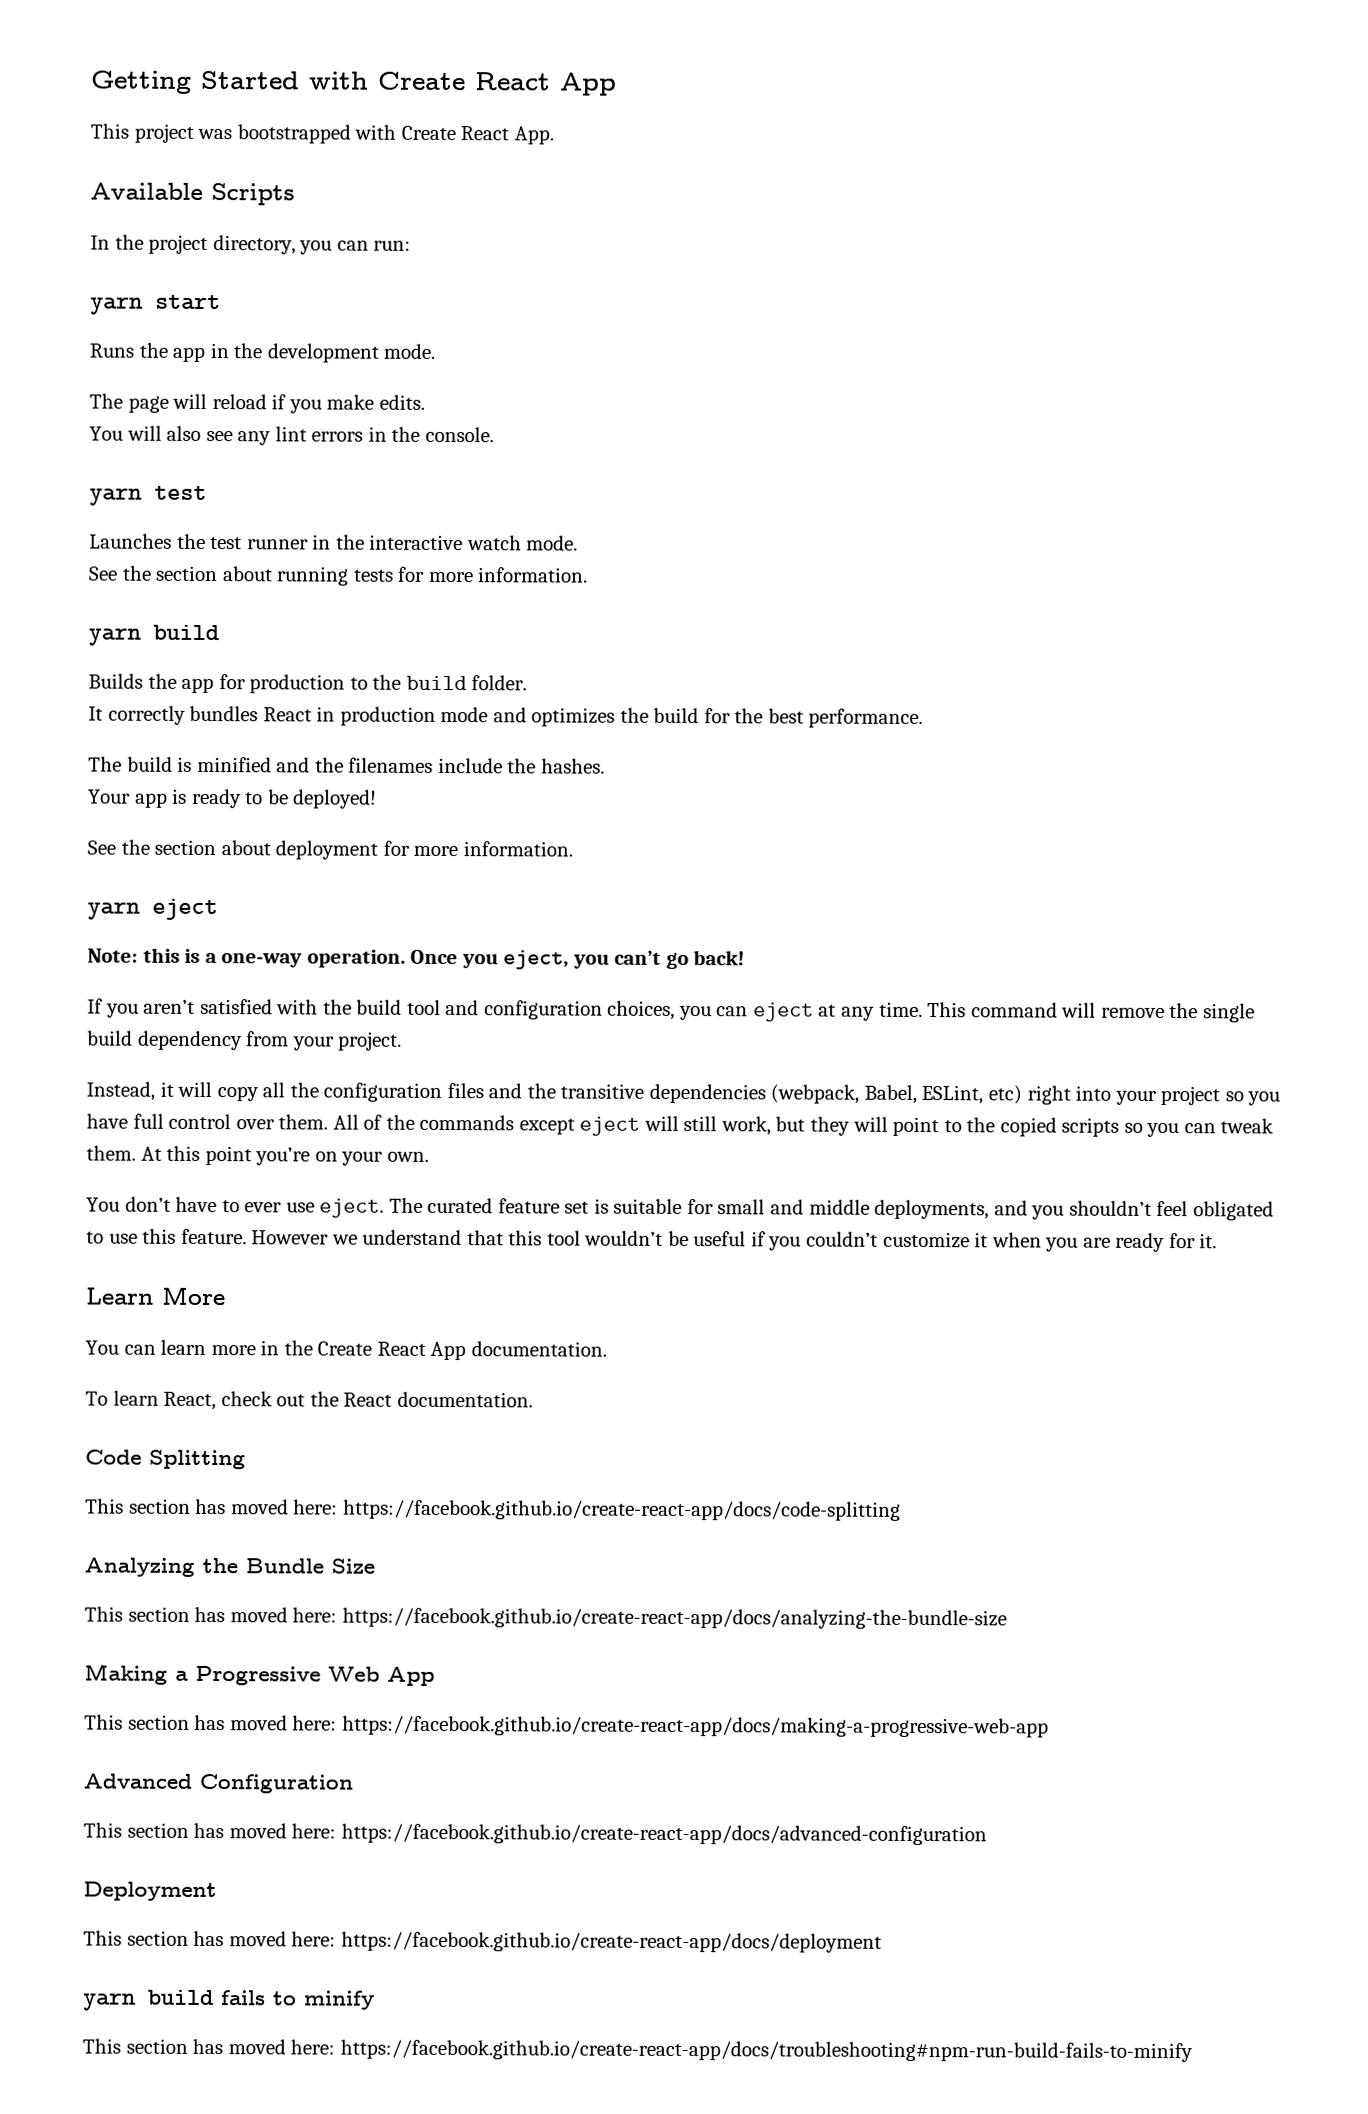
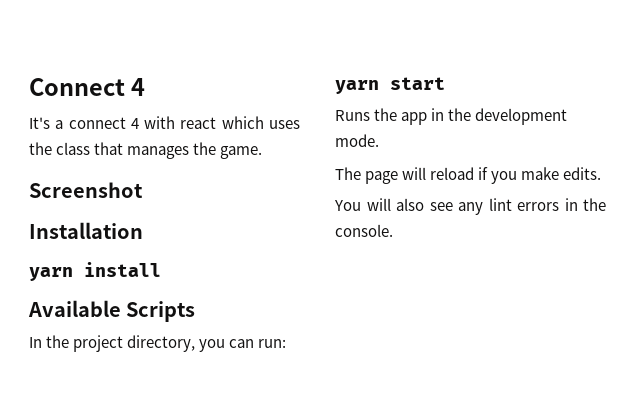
[91,70,617,96] [90,123,554,145] Getting Started with Create React App // This project was bootstrapped with Create React App. -> [29,78,146,96] [29,116,300,129] [29,142,263,159] [29,182,143,198] [29,222,143,239] [29,262,161,281] Connect 4 // It's a connect 4 with react which uses the class that manages the game. // Screenshot // Installation // yarn install
[89,485,207,506] [89,533,579,551] [88,565,589,586] [88,624,220,646] [88,673,528,694] [88,705,924,728] [88,756,605,774] [88,788,378,809] [87,839,573,860] [87,898,218,921] [87,947,746,970] [87,998,1255,1023] [87,1030,403,1051] [86,1081,1281,1106] [86,1113,1275,1138] [86,1145,429,1166] [86,1196,1274,1221] [86,1228,1218,1253] [85,1286,226,1306] [85,1339,607,1361] [85,1390,533,1411] [85,1449,246,1470] [85,1498,901,1521] [84,1557,375,1577] [84,1606,1007,1630] [84,1663,435,1686] [84,1714,1049,1738] [83,1773,353,1794] [83,1822,987,1846] [83,1881,217,1902] [83,1930,882,1953] [83,1989,375,2011] [82,2038,1193,2063] // yarn test // Launches the test runner in the interactive watch mode. // See the section about running tests for more information. // yarn build // Builds the app for production to the build folder. // It correctly bundles React in production mode and optimizes the build for the best performance. // The build is minified and the filenames include the hashes. // Your app is ready to be deployed! // See the section about deployment for more information. // yarn eject // Note: this is a one-way operation. Once you eject, you can’t go back! // If you aren’t satisfied with the build tool and configuration choices, you can eject at any time. This command will remove the single build dependency from your project. // Instead, it will copy all the configuration files and the transitive dependencies (webpack, Babel, ESLint, etc) right into your project so you have full control over them. All of the commands except eject will still work, but they will point to the copied scripts so you can tweak them. At this point you’re on your own. // You don’t have to ever use eject. The curated feature set is suitable for small and middle deployments, and you shouldn’t feel obligated to use this feature. However we understand that this tool wouldn’t be useful if you couldn’t customize it when you are ready for it. // Learn More // You can learn more in the Create React App documentation. // To learn React, check out the React documentation. // Code Splitting // This section has moved here: https://facebook.github.io/create-react-app/docs/code-splitting // Analyzing the Bundle Size // This section has moved here: https://facebook.github.io/create-react-app/docs/analyzing-the-bundle-size // Making a Progressive Web App // This section has moved here: https://facebook.github.io/create-react-app/docs/making-a-progressive-web-app // Advanced Configuration // This section has moved here: https://facebook.github.io/create-react-app/docs/advanced-configuration // Deployment // This section has moved here: https://facebook.github.io/create-react-app/docs/deployment // yarn build fails to minify // This section has moved here: https://facebook.github.io/create-react-app/docs/troubleshooting#npm-run-build-fails-to-minify -> (393, 230) none

